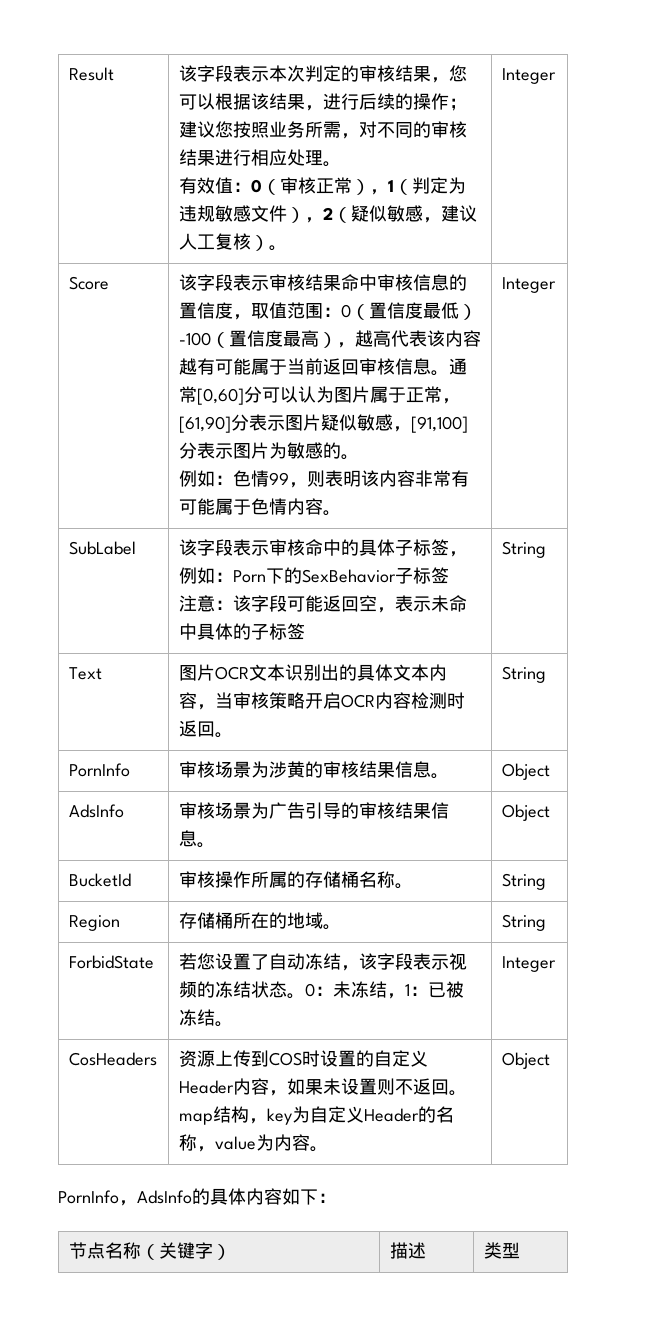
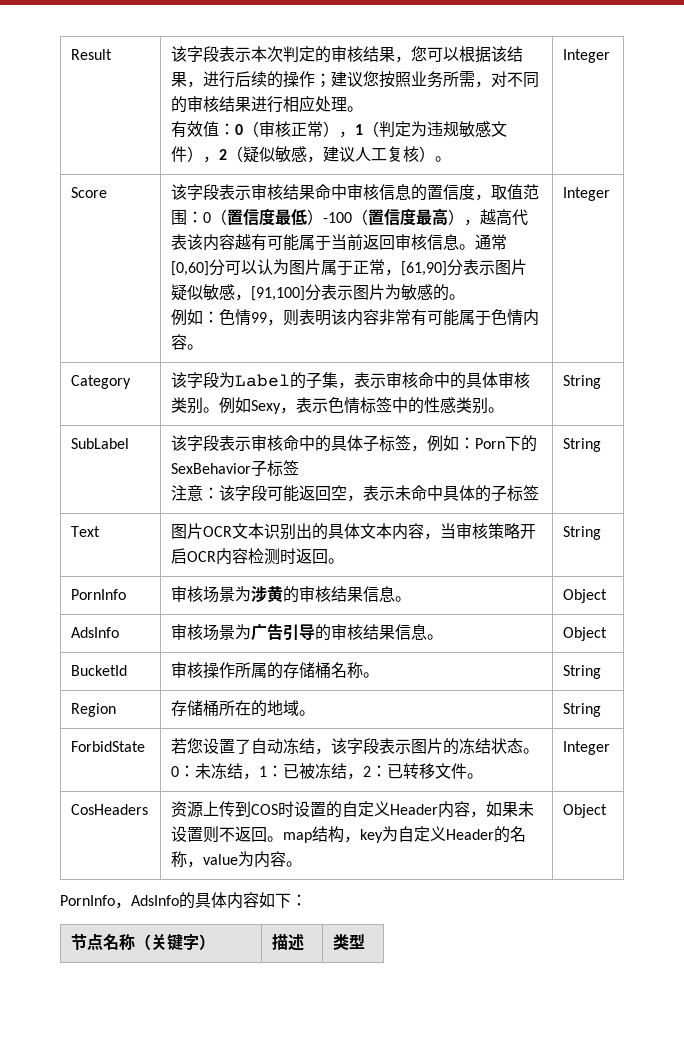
(556, 285) none -> [71,375,132,389] [171,372,531,389] [171,397,505,414] [563,375,602,389] // Category | 该字段为Label的子集，表示审核命中的具体审核类别。例如Sexy，表示色情标签中的性感类别。 | String
[448,953,467,970] [178,981,197,998] 视频 -> [411,738,444,754] 图片
(215, 1017) none -> [347,763,468,780] ，2：已转移文件

